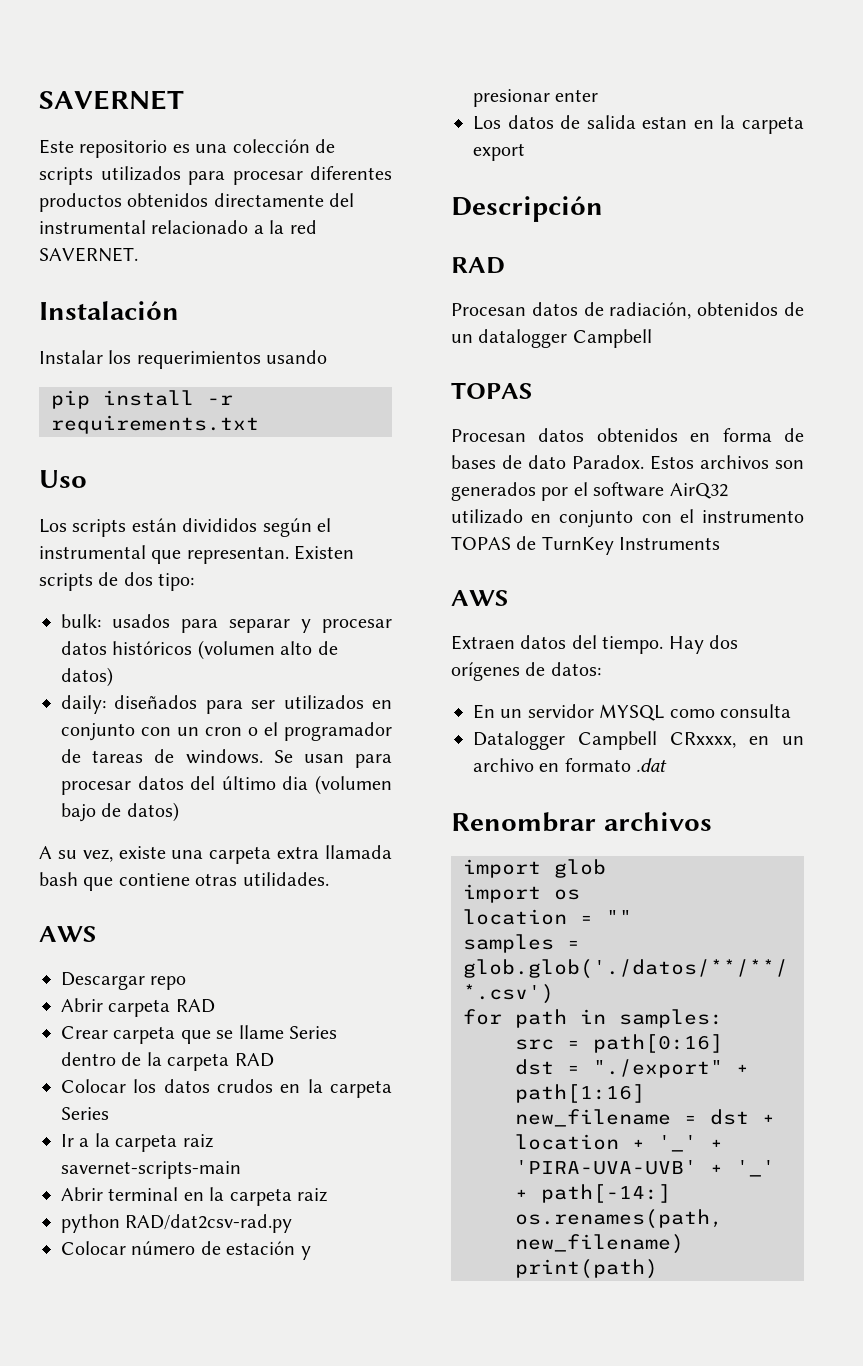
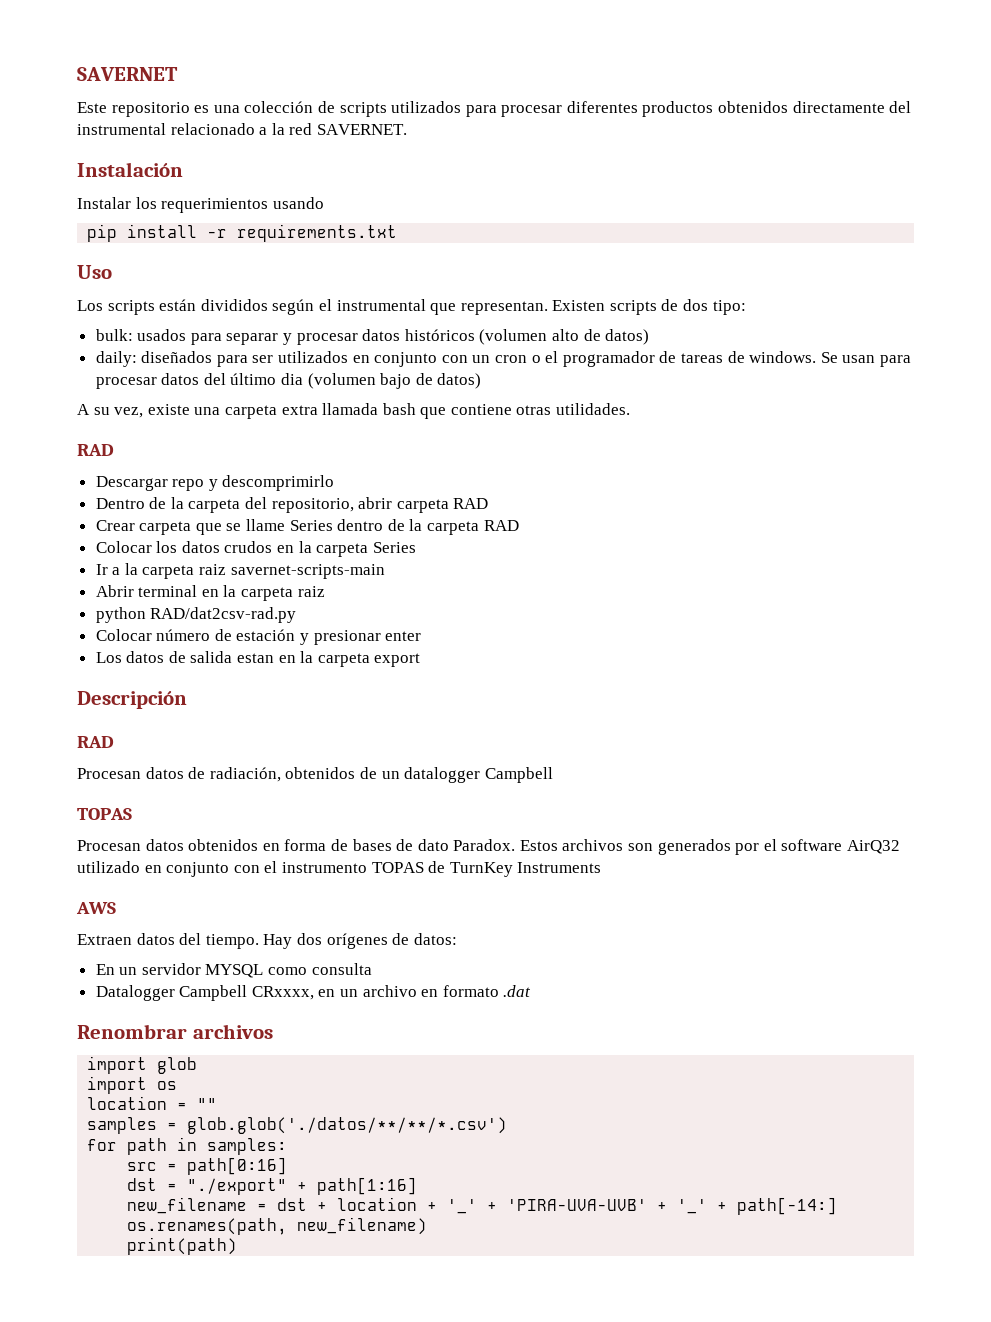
[39,926,97,942] AWS -> [77,444,114,456] RAD
[61,998,103,1012] // Abrir -> [208,475,335,491] [95,497,393,513] y descomprimirlo // Dentro de la carpeta del repositorio, abrir

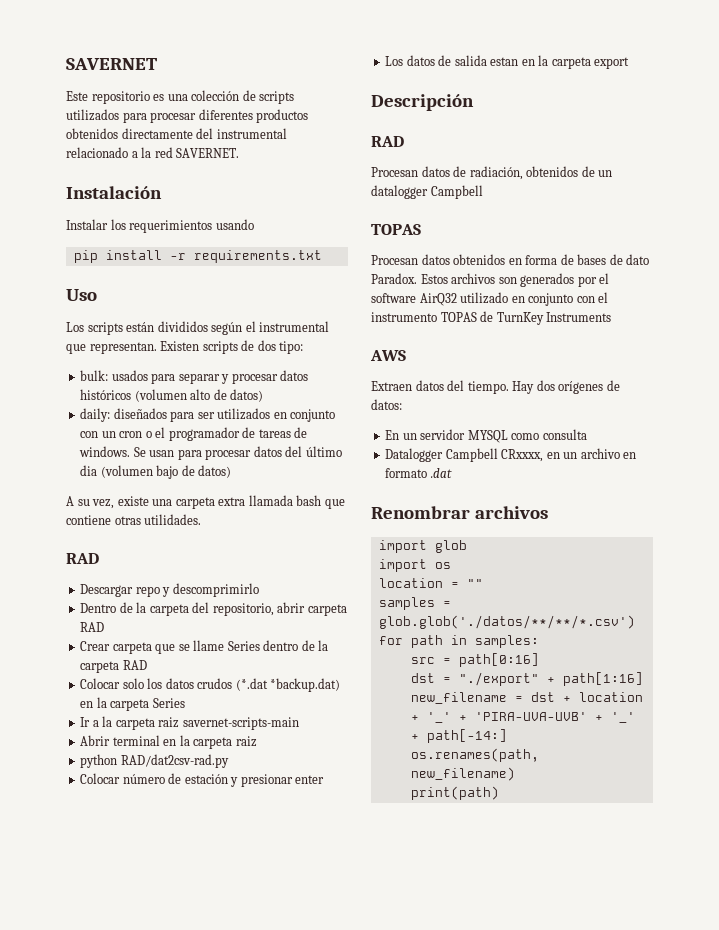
(152, 547) none -> [122,678,144,689] solo
(273, 547) none -> [235,678,341,692] (*.dat *backup.dat)

